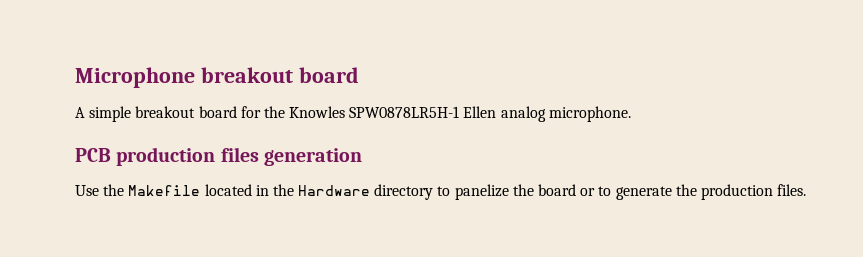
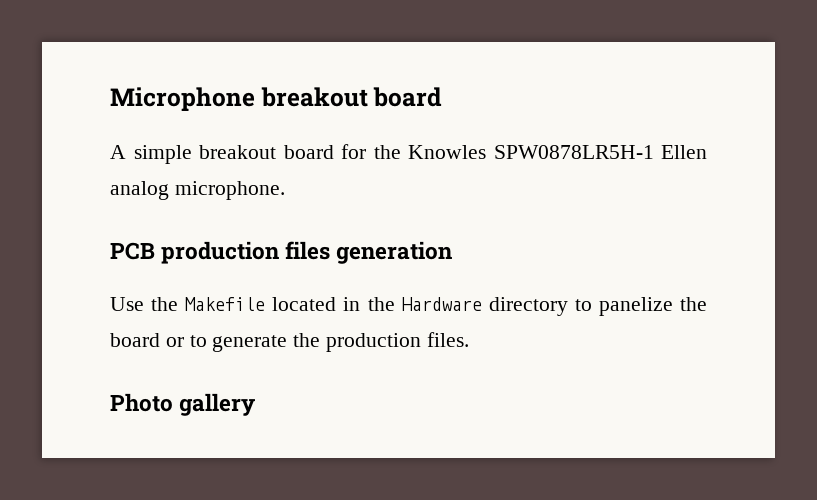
(807, 190) none -> [110,393,256,416] // Photo gallery

